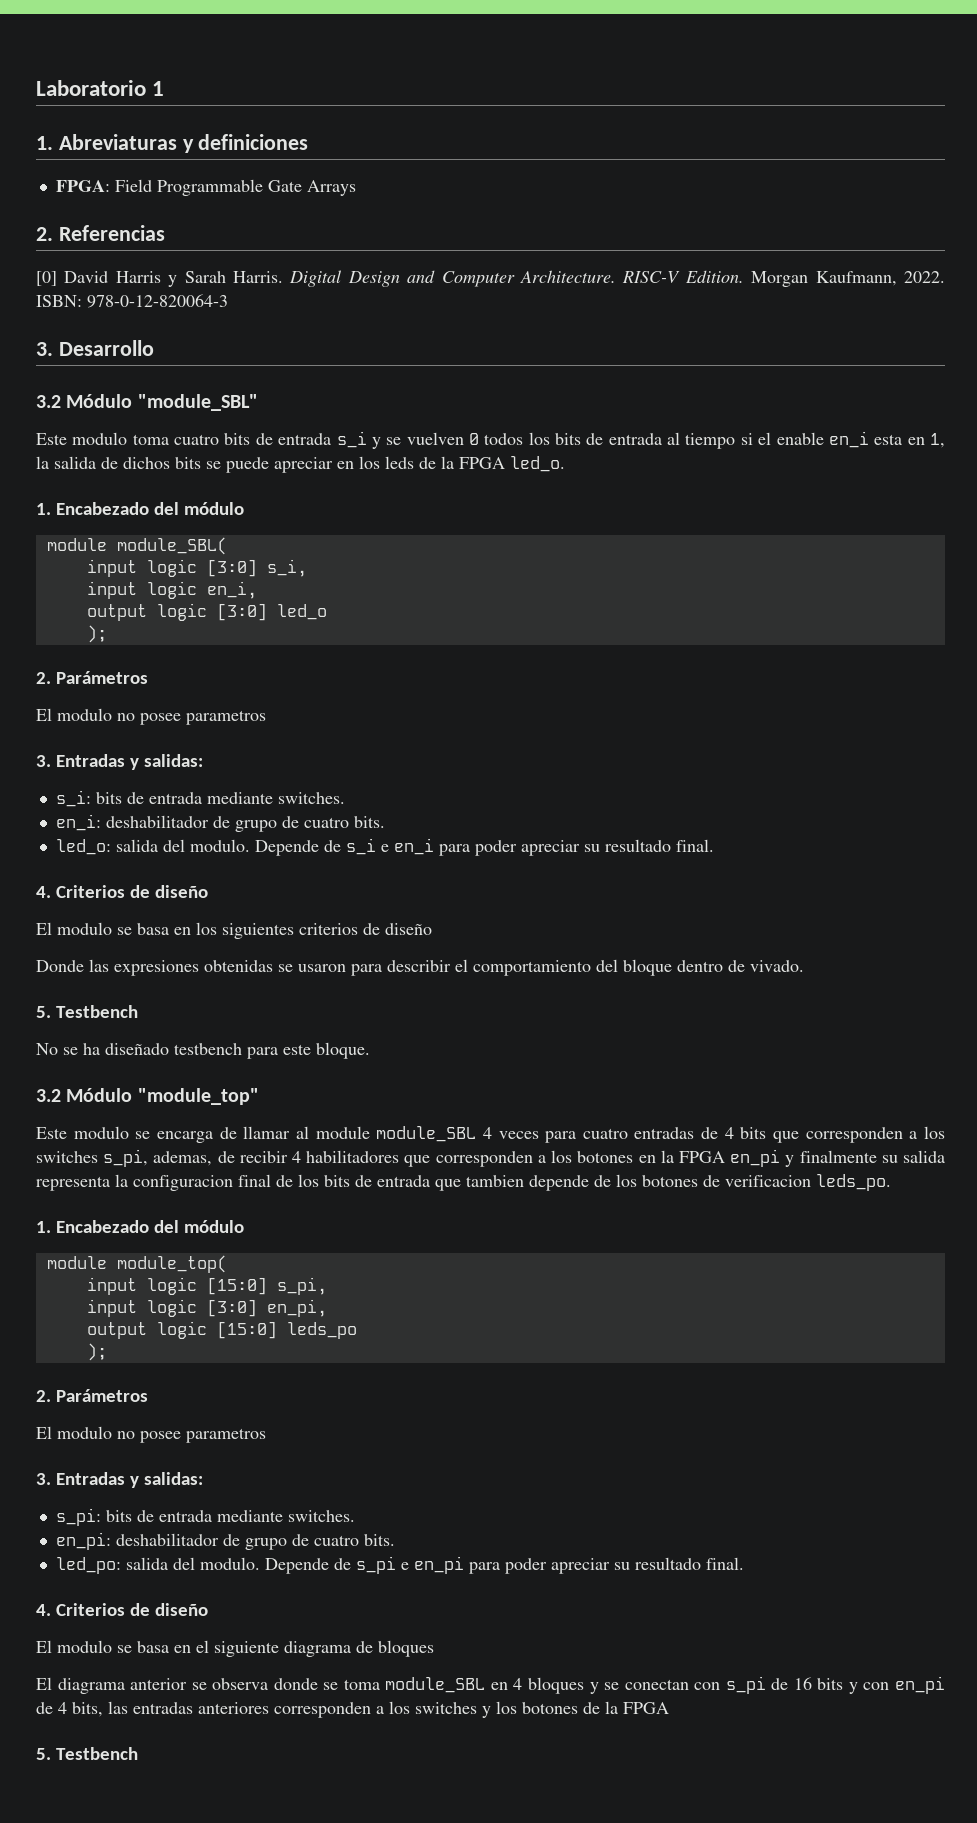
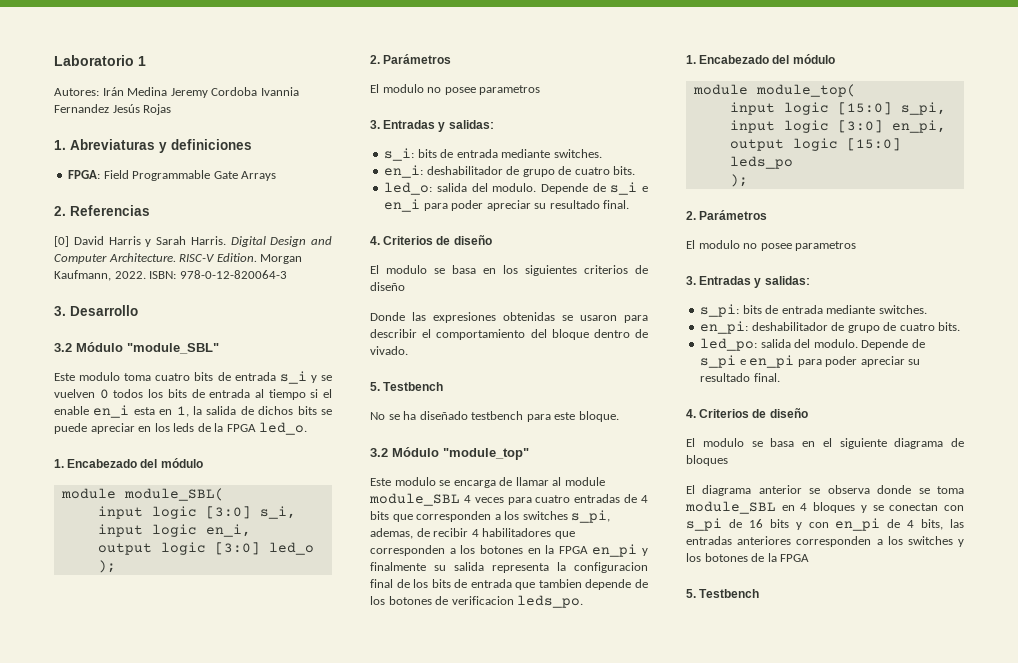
(165, 88) none -> [54,87,299,98] [54,104,172,115] // Autores: Irán Medina Jeremy Cordoba Ivannia Fernandez Jesús Rojas

